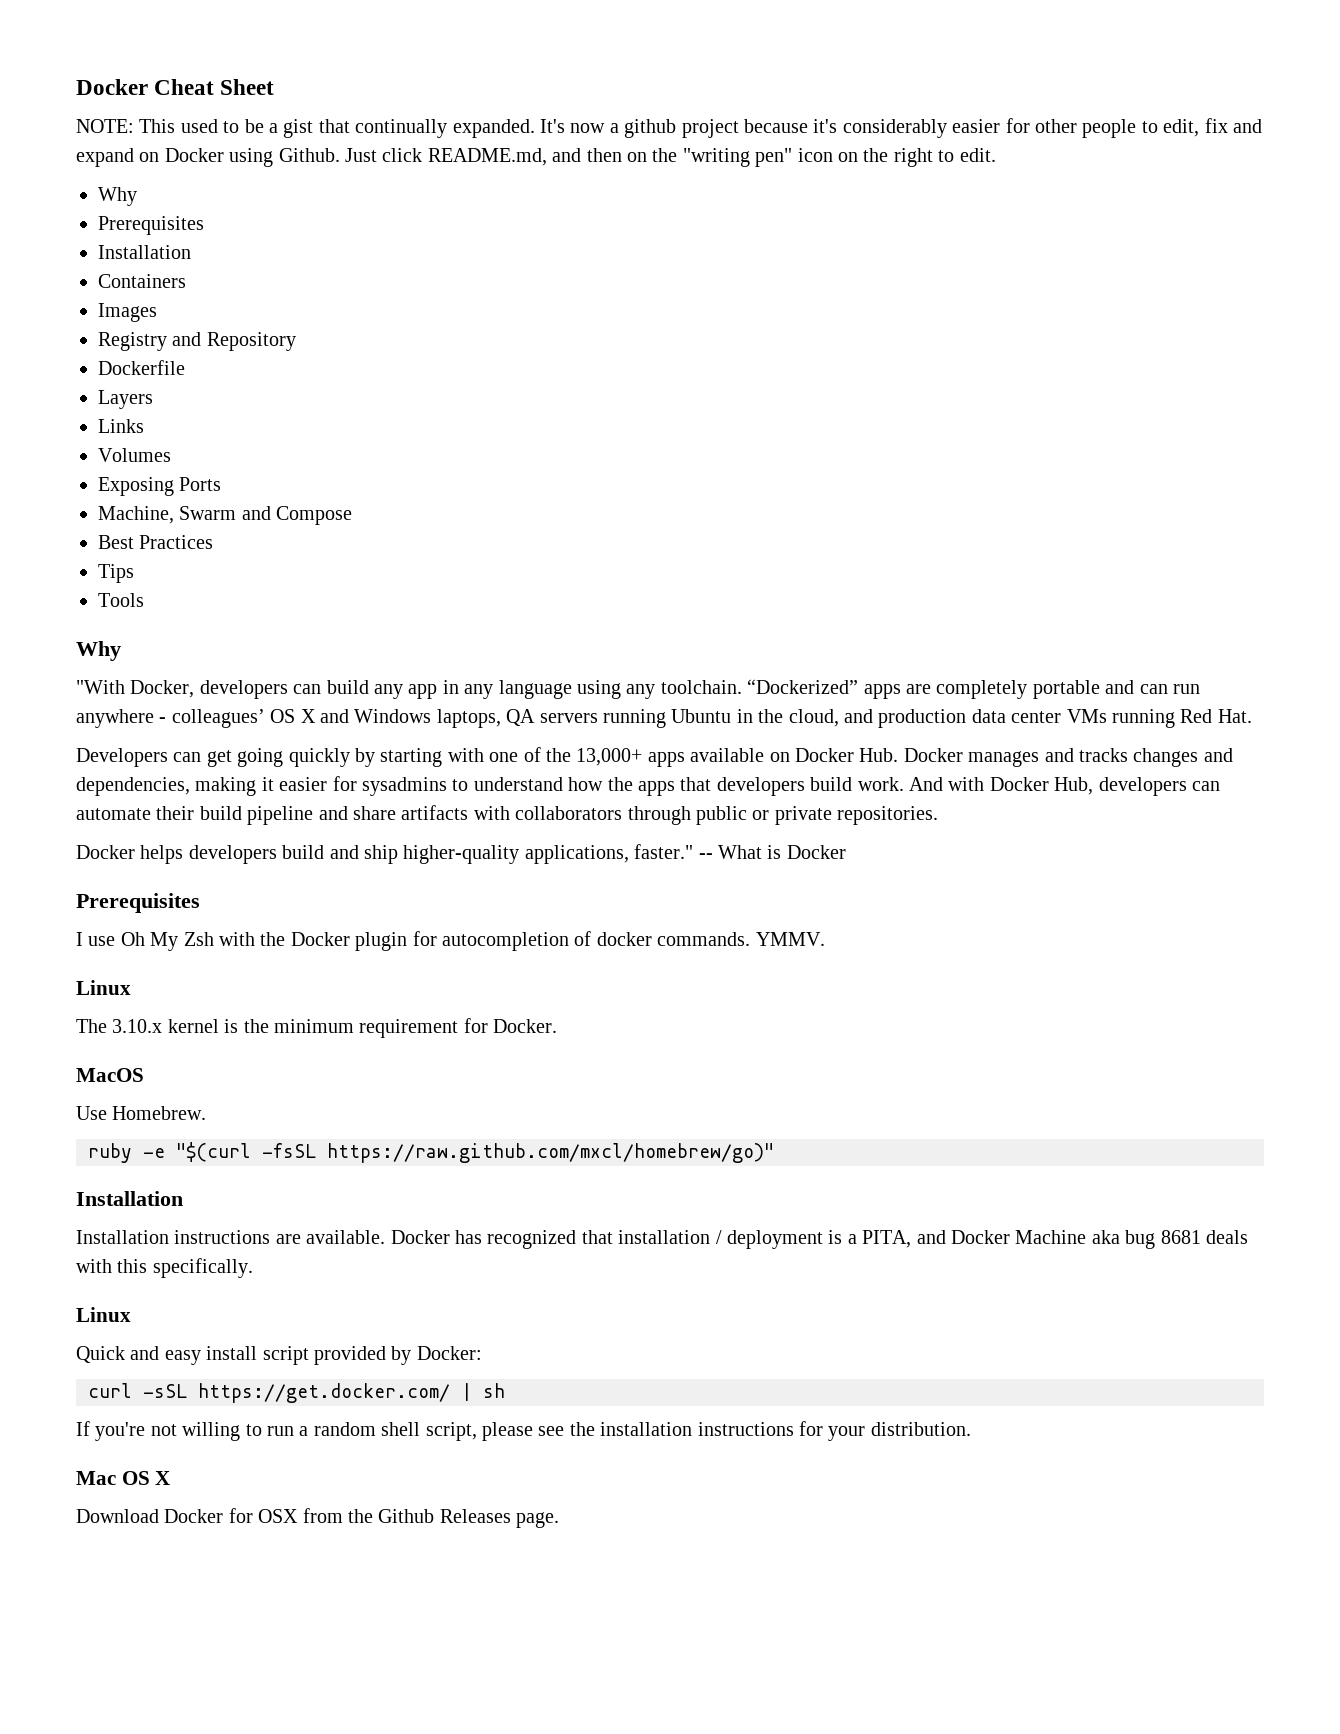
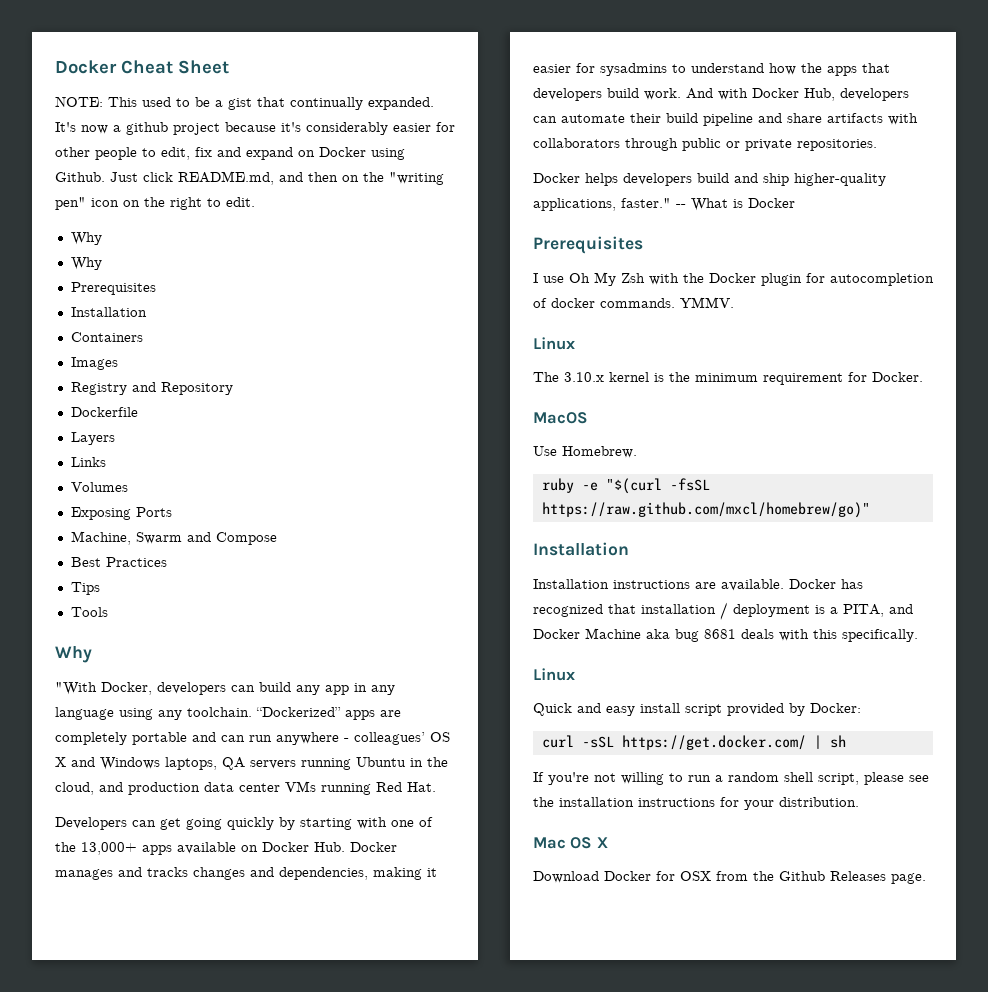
(137, 196) none -> [70,257,102,270] // Why

